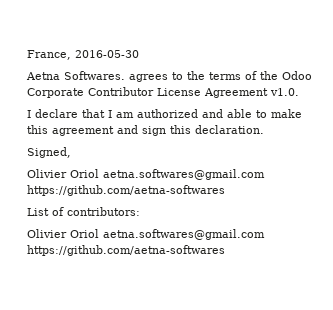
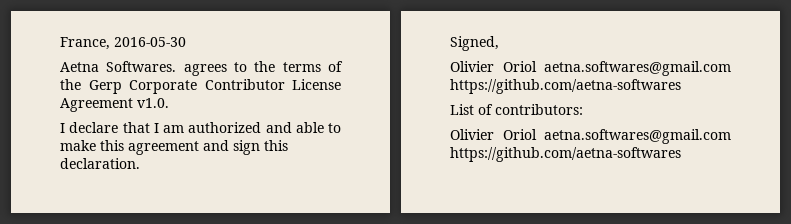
[282,71,312,80] Odoo -> [88,80,122,94] Gerp

